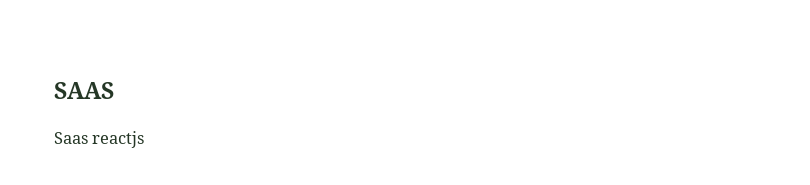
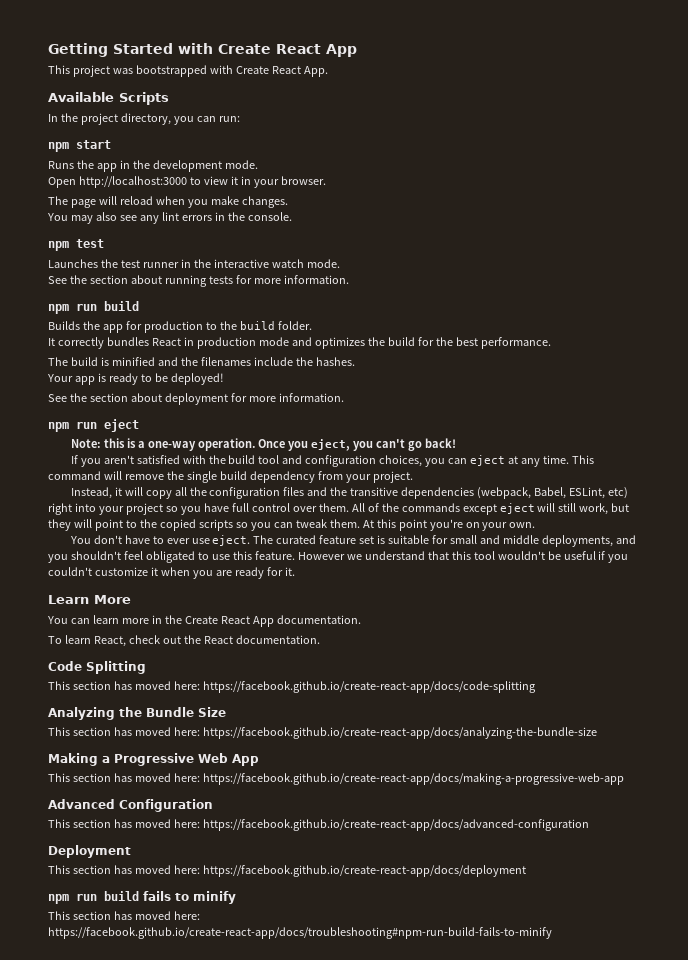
[54,82,114,99] [54,131,145,148] SAAS // Saas reactjs -> [48,43,357,57] [48,65,328,77] [48,92,169,105] [48,113,240,125] [48,140,111,152] [48,160,258,172] [48,176,326,188] [48,196,288,208] [47,212,292,224] [48,239,104,251] [48,259,340,268] [48,275,349,287] [48,301,139,314] [48,321,312,333] [48,337,551,349] [48,357,355,366] [47,373,224,385] [48,393,344,405] [48,419,139,432] [70,438,457,451] [70,455,595,467] [48,471,413,483] [70,487,629,499] [48,503,630,515] [48,519,536,531] [69,535,637,547] [48,551,629,563] [48,567,295,579] [48,595,131,604] [47,615,361,627] [48,635,320,647] [48,661,146,674] [48,681,536,693] [48,707,226,720] [48,727,597,739] [48,753,259,766] [48,773,624,785] [48,799,213,812] [48,819,589,831] [48,845,131,858] [48,865,526,877] [48,891,236,904] [48,911,200,920] [48,927,552,939] Getting Started with Create React App // This project was bootstrapped with Create React App. // Available Scripts // In the project directory, you can run: // npm start // Runs the app in the development mode. // Open http://localhost:3000 to view it in your browser. // The page will reload when you make changes. // You may also see any lint errors in the console. // npm test // Launches the test runner in the interactive watch mode. // See the section about running tests for more information. // npm run build // Builds the app for production to the build folder. // It correctly bundles React in production mode and optimizes the build for the best performance. // The build is minified and the filenames include the hashes. // Your app is ready to be deployed! // See the section about deployment for more information. // npm run eject // Note: this is a one-way operation. Once you eject, you can't go back! // If you aren't satisfied with the build tool and configuration choices, you can eject at any time. This command will remove the single build dependency from your project. // Instead, it will copy all the configuration files and the transitive dependencies (webpack, Babel, ESLint, etc) right into your project so you have full control over them. All of the commands except eject will still work, but they will point to the copied scripts so you can tweak them. At this point you're on your own. // You don't have to ever use eject. The curated feature set is suitable for small and middle deployments, and you shouldn't feel obligated to use this feature. However we understand that this tool wouldn't be useful if you couldn't customize it when you are ready for it. // Learn More // You can learn more in the Create React App documentation. // To learn React, check out the React documentation. // Code Splitting // This section has moved here: https://facebook.github.io/create-react-app/docs/code-splitting // Analyzing the Bundle Size // This section has moved here: https://facebook.github.io/create-react-app/docs/analyzing-the-bundle-size // Making a Progressive Web App // This section has moved here: https://facebook.github.io/create-react-app/docs/making-a-progressive-web-app // Advanced Configuration // This section has moved here: https://facebook.github.io/create-react-app/docs/advanced-configuration // Deployment // This section has moved here: https://facebook.github.io/create-react-app/docs/deployment // npm run build fails to minify // This section has moved here: https://facebook.github.io/create-react-app/docs/troubleshooting#npm-run-build-fails-to-minify

